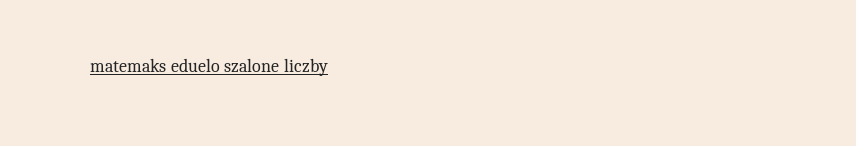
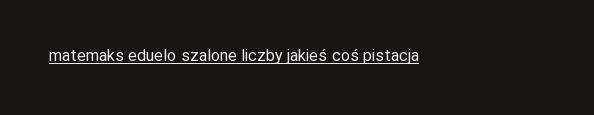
(329, 67) none -> [286,48,419,64] jakieś coś pistacja

